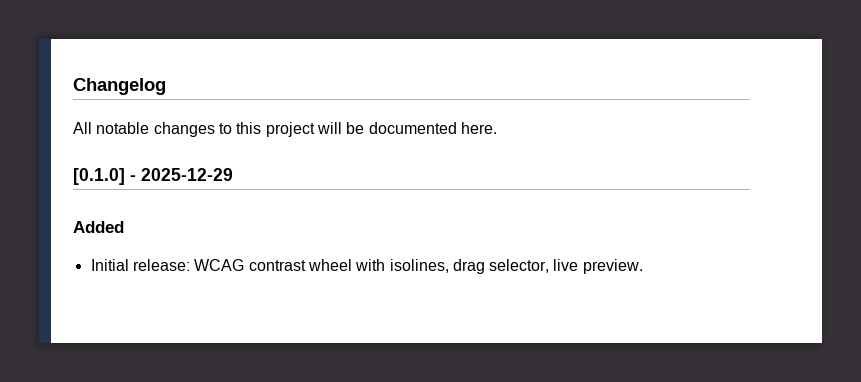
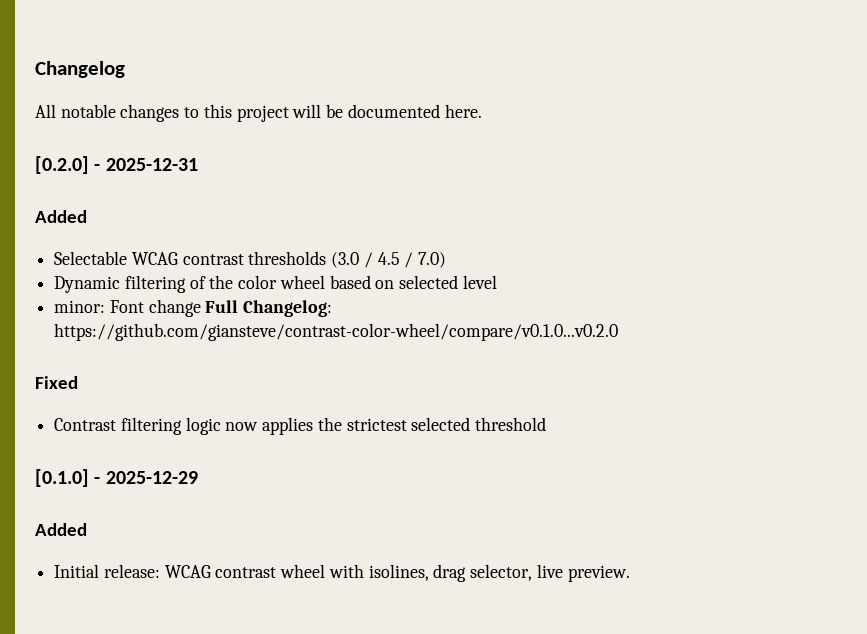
(497, 128) none -> [35,156,198,174] [35,210,87,223] [54,251,447,268] [54,275,497,293] [54,299,333,317] [54,323,619,341] [35,376,78,389] [54,417,547,435] // [0.2.0] - 2025-12-31 // Added // Selectable WCAG contrast thresholds (3.0 / 4.5 / 7.0) // Dynamic filtering of the color wheel based on selected level // minor: Font change Full Changelog: https://github.com/giansteve/contrast-color-wheel/compare/v0.1.0...v0.2.0 // Fixed // Contrast filtering logic now applies the strictest selected threshold

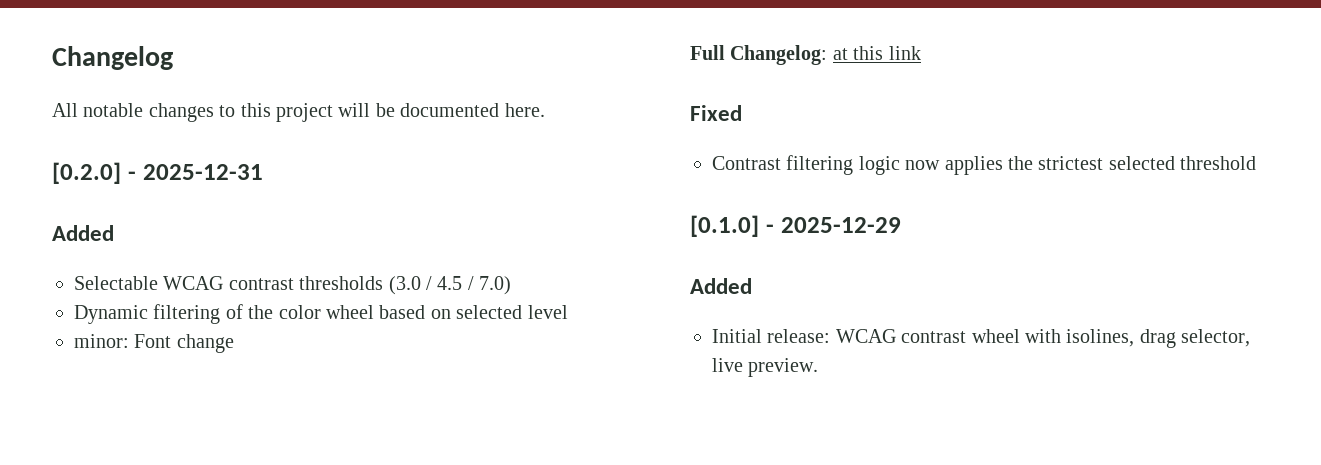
(201, 308) none -> (234, 343) //
[54,323,619,341] https://github.com/giansteve/contrast-color-wheel/compare/v0.1.0...v0.2.0 -> [832,46,921,60] at this link

